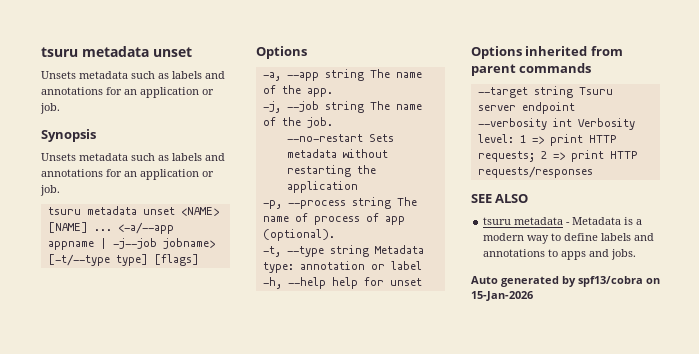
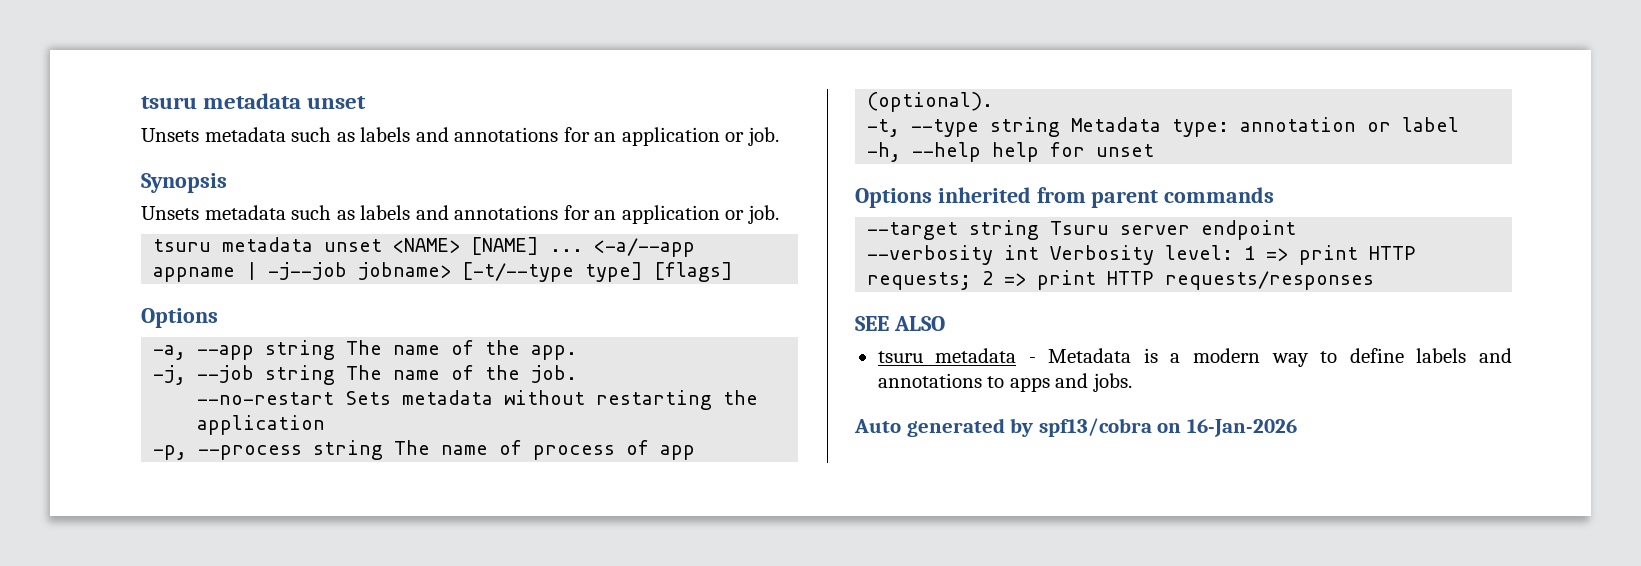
[471,291,533,301] 15-Jan-2026 -> [1186,419,1297,437] 16-Jan-2026

